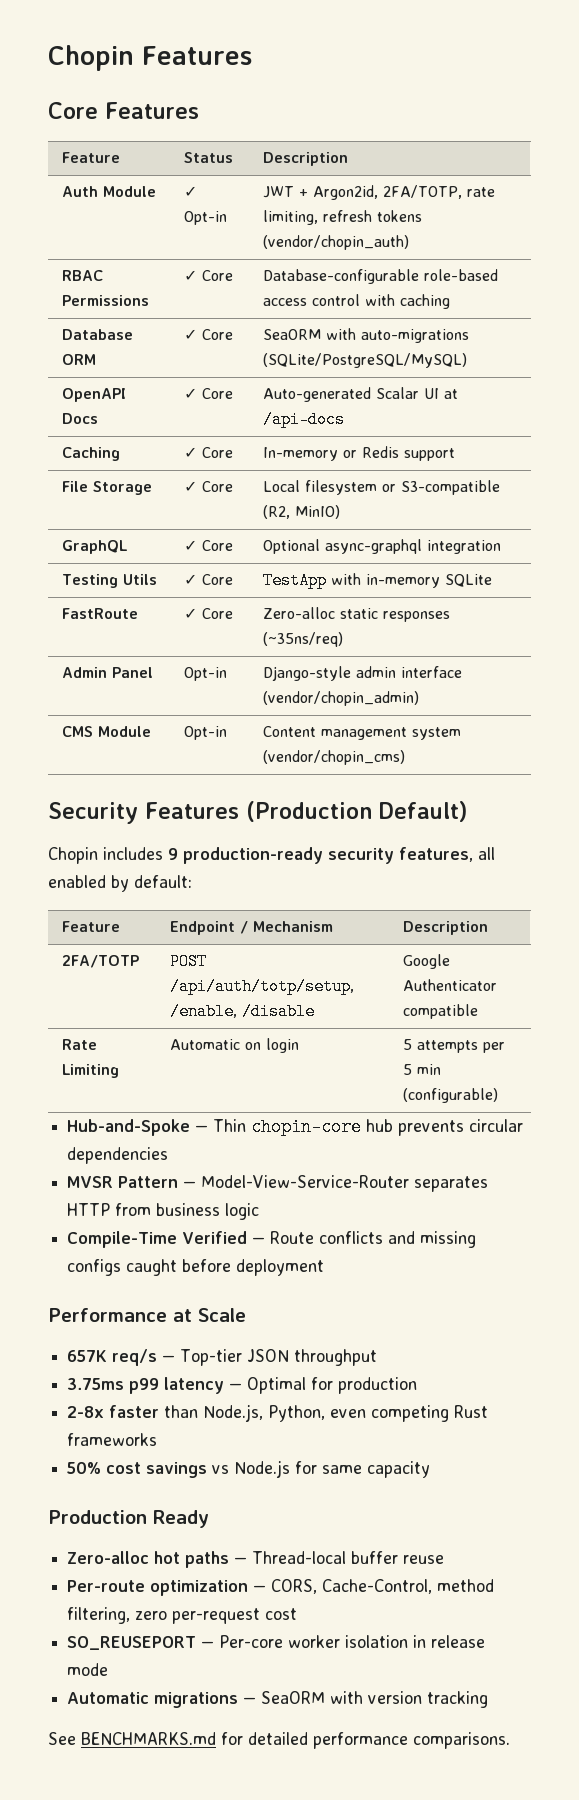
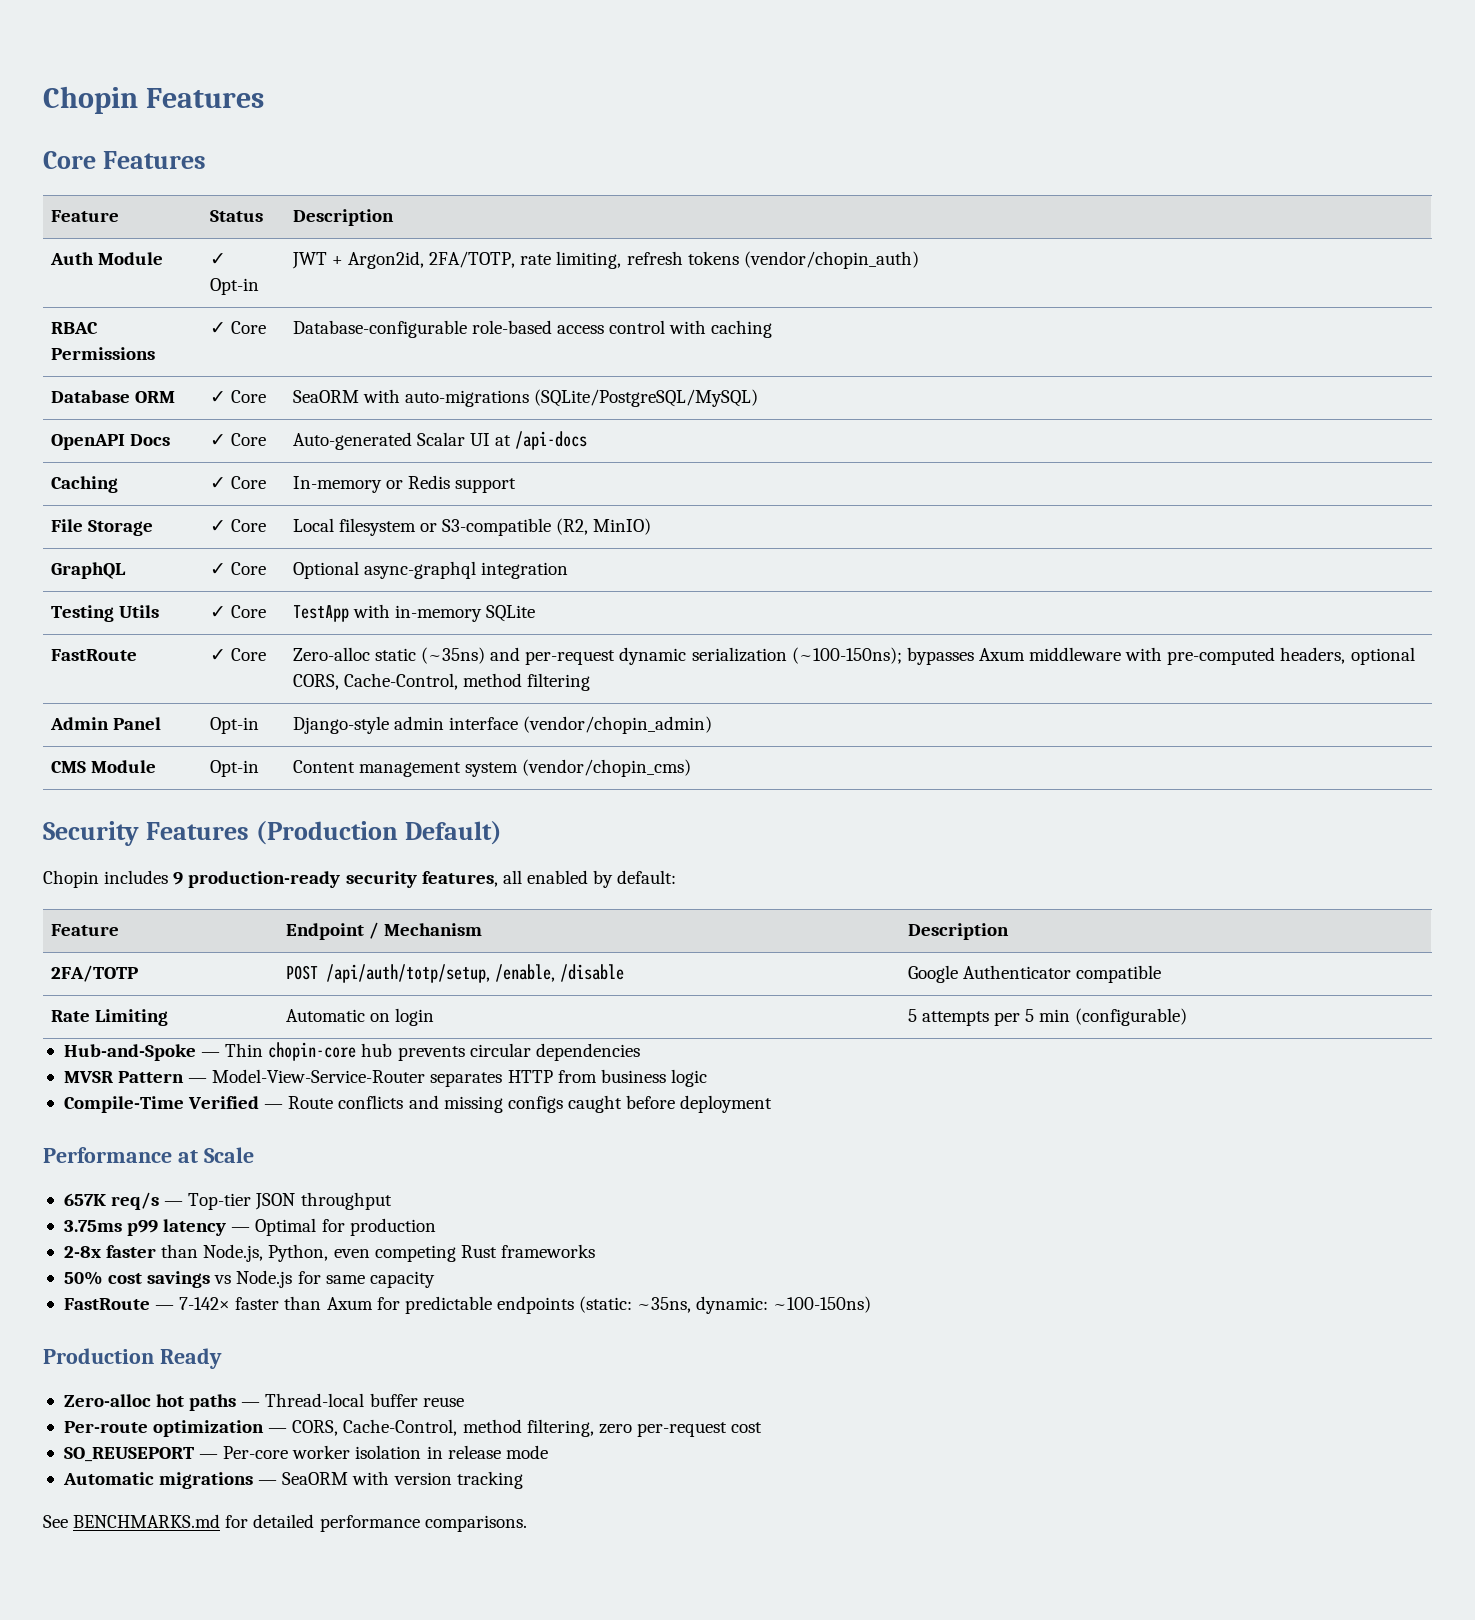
[382,611,450,622] [262,632,343,647] responses (~35ns/req) -> [421,647,1415,665] [292,673,591,691] (~35ns) and per-request dynamic serialization (~100-150ns); bypasses Axum middleware with pre-computed headers, optional CORS, Cache-Control, method filtering
(431, 1469) none -> [63,1296,872,1314] // FastRoute — 7-142× faster than Axum for predictable endpoints (static: ~35ns, dynamic: ~100-150ns)

